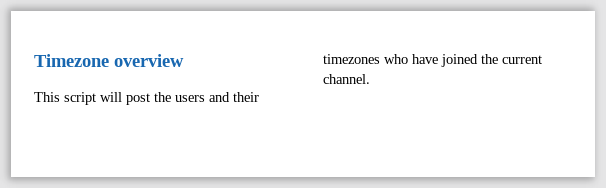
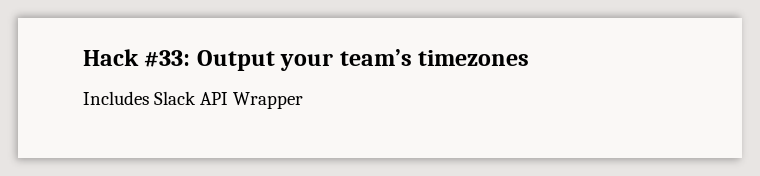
[34,54,184,67] [34,92,259,105] [323,54,542,67] [323,74,370,84] Timezone overview // This script will post the users and their timezones who have joined the current channel. -> [83,49,530,71] [83,91,304,109] Hack #33: Output your team’s timezones // Includes Slack API Wrapper

